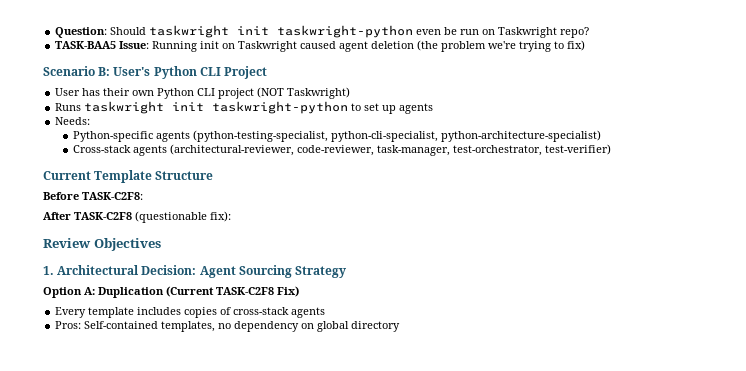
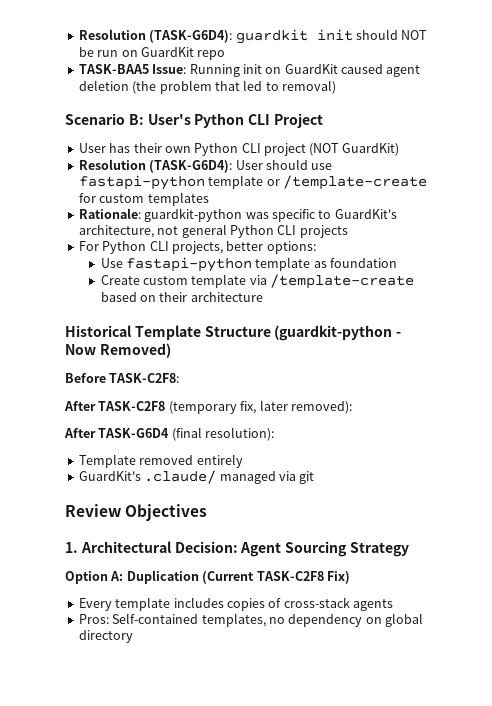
[55,25,442,38] Question: Should taskwright init taskwright-python even -> [78,29,428,44] Resolution (TASK-G6D4): guardkit init should NOT
[498,27,590,38] Taskwright repo? -> [140,47,226,60] GuardKit repo
[238,41,298,52] Taskwright -> [284,64,338,74] GuardKit
[488,40,586,52] we're trying to fix) -> [214,80,336,94] that led to removal)
[287,87,351,99] [55,101,434,114] [55,117,91,125] [73,130,602,142] [73,144,612,156] [43,170,214,183] [43,192,143,200] [43,211,231,223] Taskwright) // Runs taskwright init taskwright-python to set up agents // Needs: // Python-specific agents (python-testing-specialist, python-cli-specialist, python-architecture-specialist) // Cross-stack agents (architectural-reviewer, code-reviewer, task-manager, test-orchestrator, test-verifier) // Current Template Structure // Before TASK-C2F8: // After TASK-C2F8 (questionable fix): -> [341,143,399,156] [78,159,333,173] [78,175,427,190] [78,192,209,206] [78,208,397,222] [78,224,348,238] [78,241,316,254] [100,257,398,272] [100,274,415,289] [100,292,263,302] [65,325,402,341] [65,343,171,358] [65,373,180,383] [64,400,352,414] [64,427,275,441] [78,454,243,468] [78,470,315,484] GuardKit) // Resolution (TASK-G6D4): User should use fastapi-python template or /template-create for custom templates // Rationale: guardkit-python was specific to GuardKit's architecture, not general Python CLI projects // For Python CLI projects, better options: // Use fastapi-python template as foundation // Create custom template via /template-create based on their architecture // Historical Template Structure (guardkit-python - Now Removed) // Before TASK-C2F8: // After TASK-C2F8 (temporary fix, later removed): // After TASK-G6D4 (final resolution): // Template removed entirely // GuardKit's .claude/ managed via git

